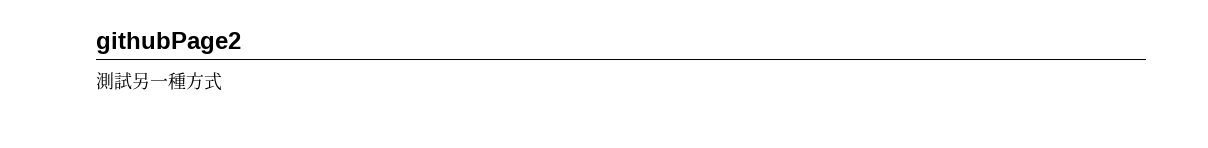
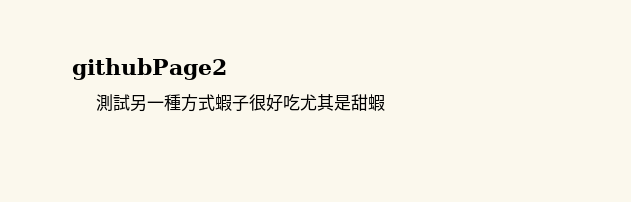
(222, 81) none -> [214,94,385,112] 蝦子很好吃尤其是甜蝦

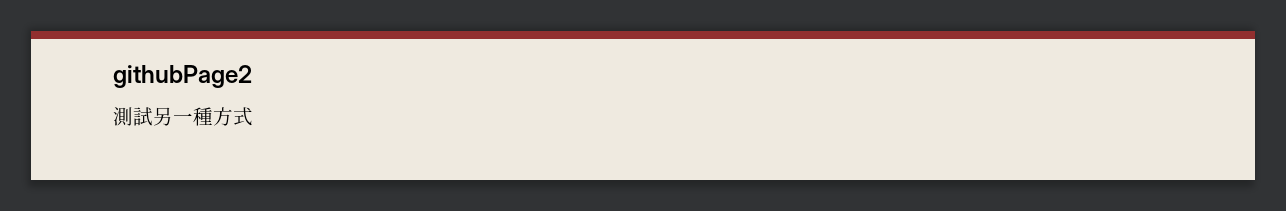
[214,94,385,112] 蝦子很好吃尤其是甜蝦 -> (253, 116) none

